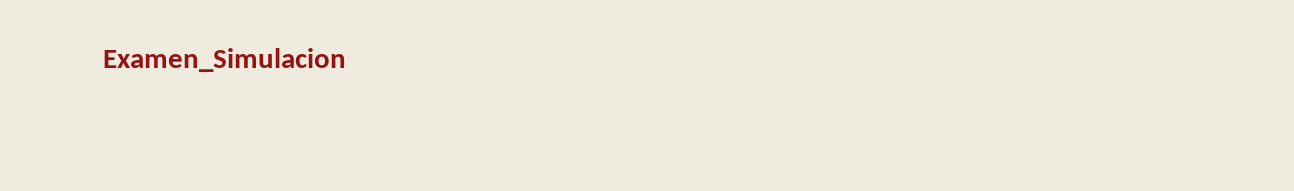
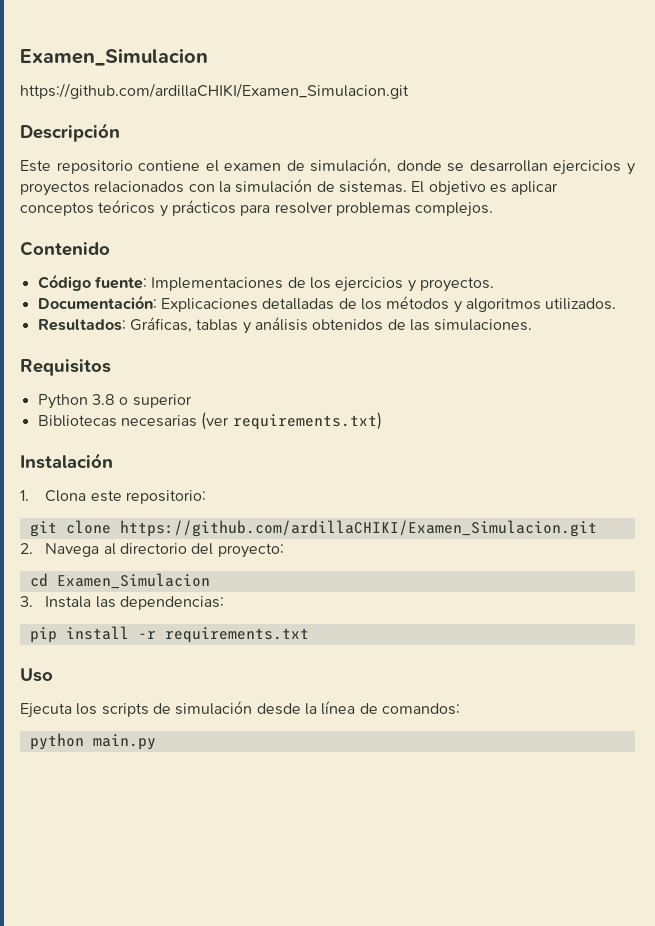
[103,48,346,72] Examen_Simulacion -> [20,48,208,66] [20,83,409,99] [20,123,120,142] [20,158,635,175] [20,179,559,196] [20,200,494,217] [20,241,110,256] [37,274,494,292] [37,295,617,313] [37,317,533,334] [20,359,111,376] [37,394,192,409] [37,412,382,430] [20,453,113,469] [20,490,207,504] [29,520,597,537] [20,543,284,558] [29,573,210,589] [20,596,225,610] [29,626,309,643] [20,668,53,682] [20,701,460,718] [29,733,156,750] Examen_Simulacion // https://github.com/ardillaCHIKI/Examen_Simulacion.git // Descripción // Este repositorio contiene el examen de simulación, donde se desarrollan ejercicios y proyectos relacionados con la simulación de sistemas. El objetivo es aplicar conceptos teóricos y prácticos para resolver problemas complejos. // Contenido // Código fuente: Implementaciones de los ejercicios y proyectos. // Documentación: Explicaciones detalladas de los métodos y algoritmos utilizados. // Resultados: Gráficas, tablas y análisis obtenidos de las simulaciones. // Requisitos // Python 3.8 o superior // Bibliotecas necesarias (ver requirements.txt) // Instalación // 1. Clona este repositorio: // git clone https://github.com/ardillaCHIKI/Examen_Simulacion.git // 2. Navega al directorio del proyecto: // cd Examen_Simulacion // 3. Instala las dependencias: // pip install -r requirements.txt // Uso // Ejecuta los scripts de simulación desde la línea de comandos: // python main.py

